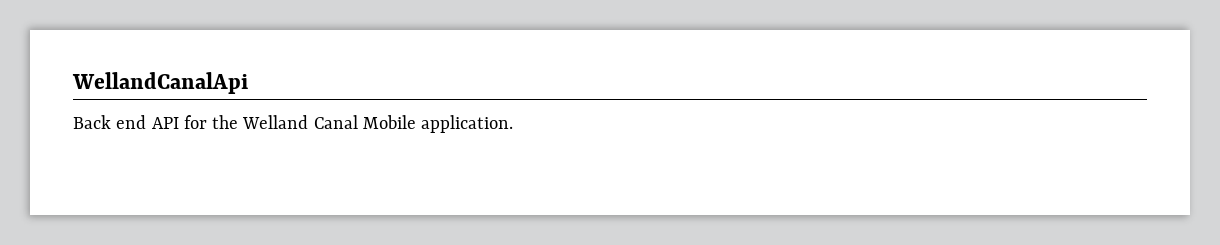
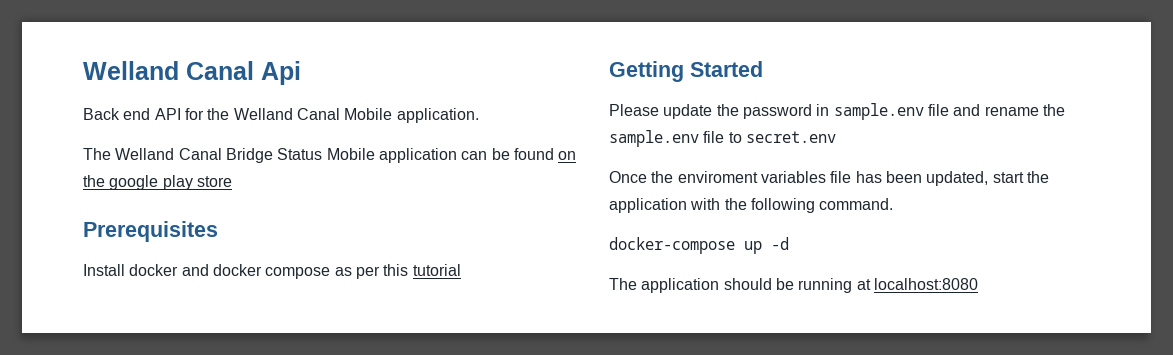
[72,72,248,94] WellandCanalApi -> [83,61,301,85] Welland Canal Api
(514, 124) none -> [83,148,577,163] [83,175,232,190] [83,221,218,242] [83,264,461,279] [609,61,763,82] [609,103,1065,120] [609,130,836,147] [609,171,1049,186] [609,198,894,213] [609,237,789,254] [609,278,978,293] // The Welland Canal Bridge Status Mobile application can be found on the google play store // Prerequisites // Install docker and docker compose as per this tutorial // Getting Started // Please update the password in sample.env file and rename the sample.env file to secret.env // Once the enviroment variables file has been updated, start the application with the following command. // docker-compose up -d // The application should be running at localhost:8080

